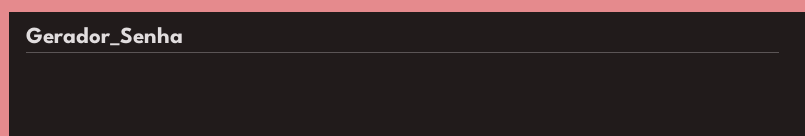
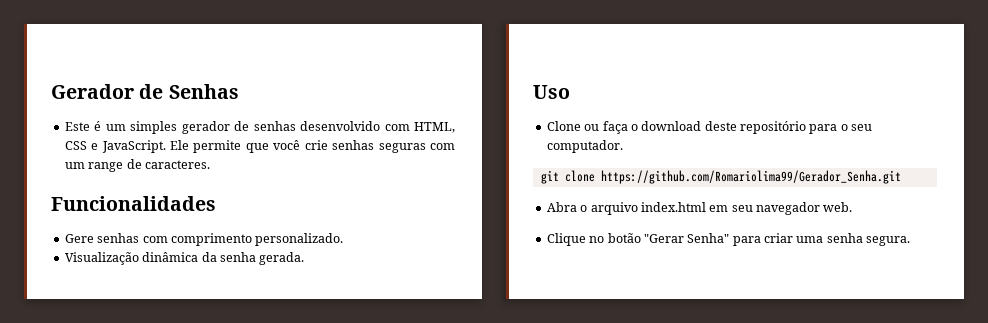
[26,27,183,46] Gerador_Senha -> [51,84,239,99] [64,121,455,134] [64,140,456,153] [64,159,210,172] [51,196,216,211] [64,233,344,246] [64,252,305,265] [533,85,570,99] [546,121,873,134] [546,140,623,153] [540,170,901,184] [546,202,853,215] [546,233,911,246] Gerador de Senhas // Este é um simples gerador de senhas desenvolvido com HTML, CSS e JavaScript. Ele permite que você crie senhas seguras com um range de caracteres. // Funcionalidades // Gere senhas com comprimento personalizado. // Visualização dinâmica da senha gerada. // Uso // Clone ou faça o download deste repositório para o seu computador. // git clone https://github.com/Romariolima99/Gerador_Senha.git // Abra o arquivo index.html em seu navegador web. // Clique no botão "Gerar Senha" para criar uma senha segura.

